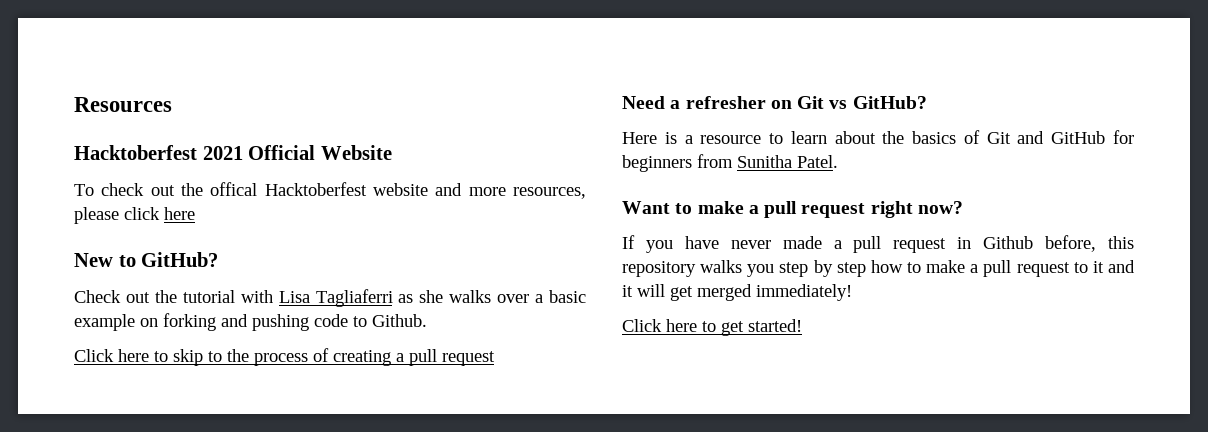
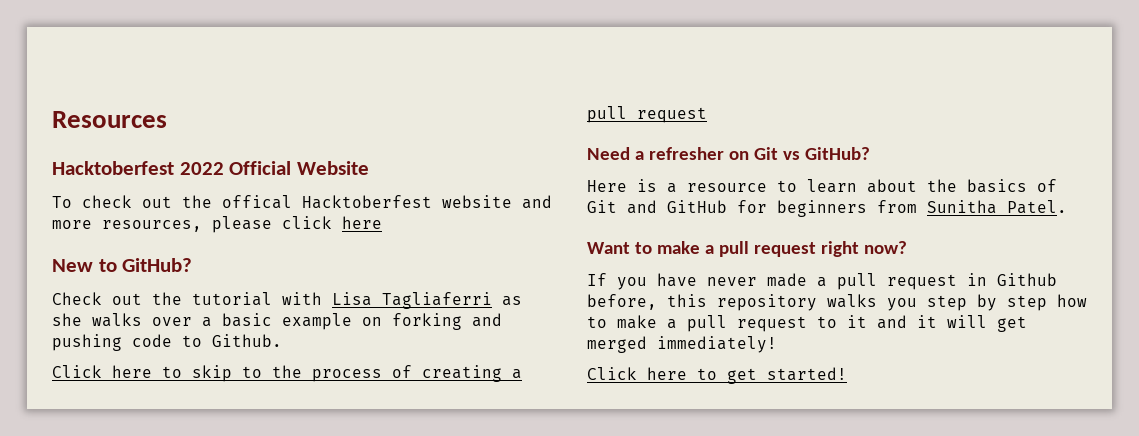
[202,146,243,160] 2021 -> [179,162,224,175] 2022

